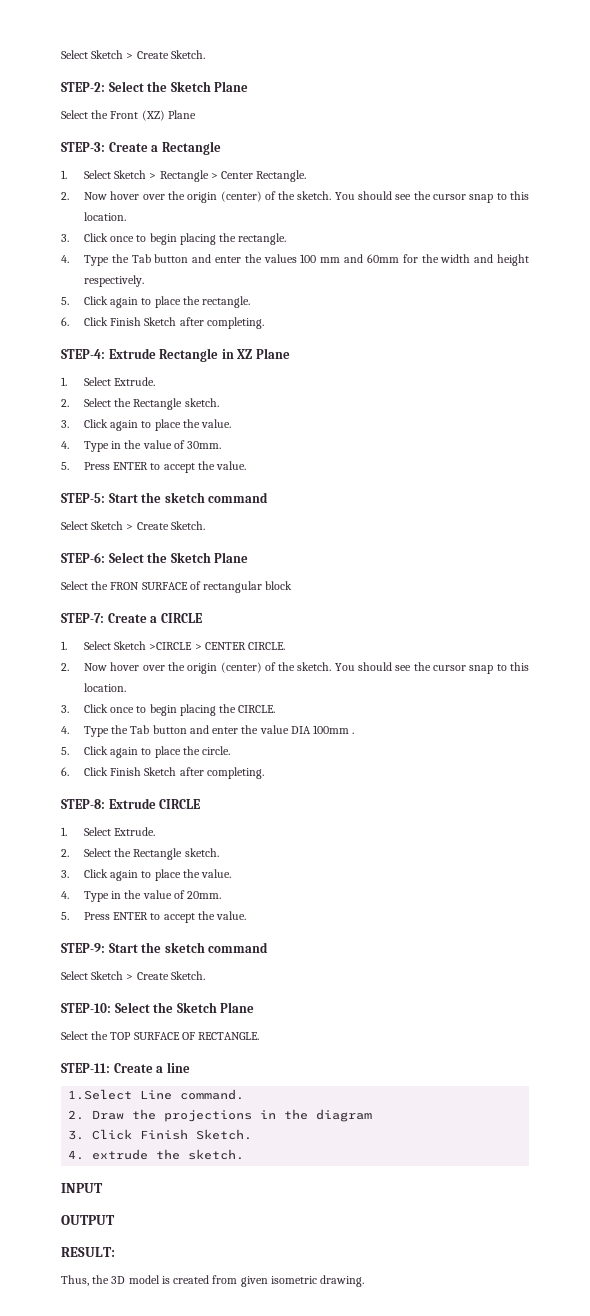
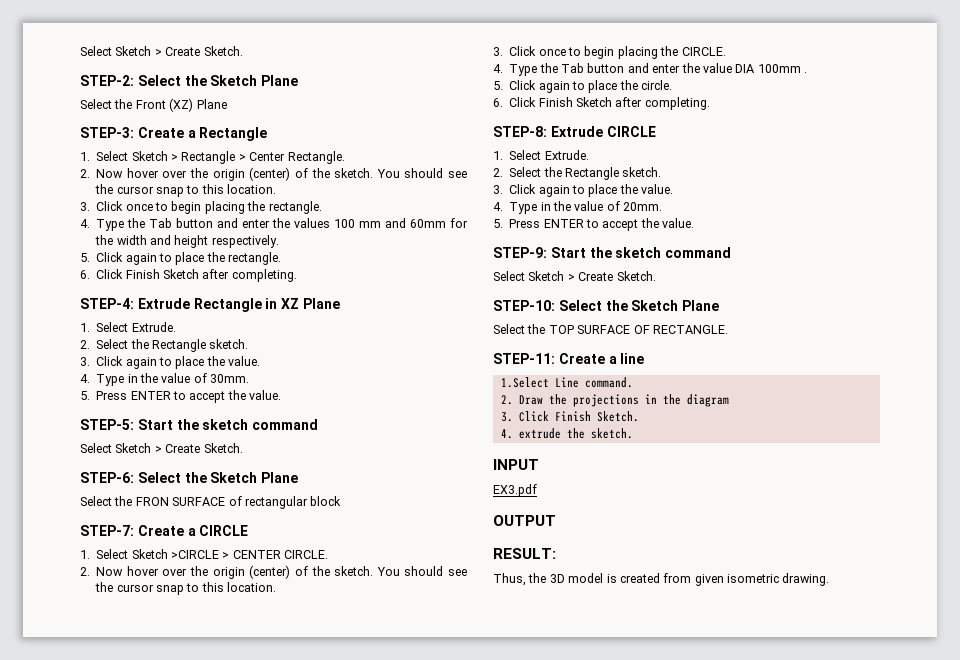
(103, 1188) none -> [493,484,537,497] // EX3.pdf

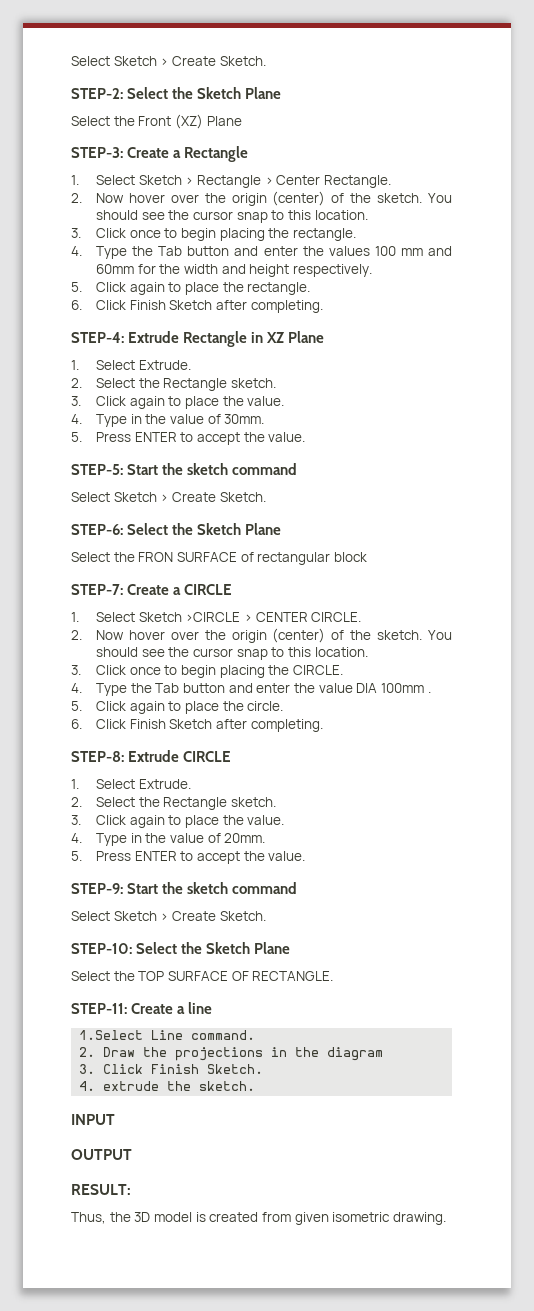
[493,484,537,497] // EX3.pdf -> (115, 1119) none

